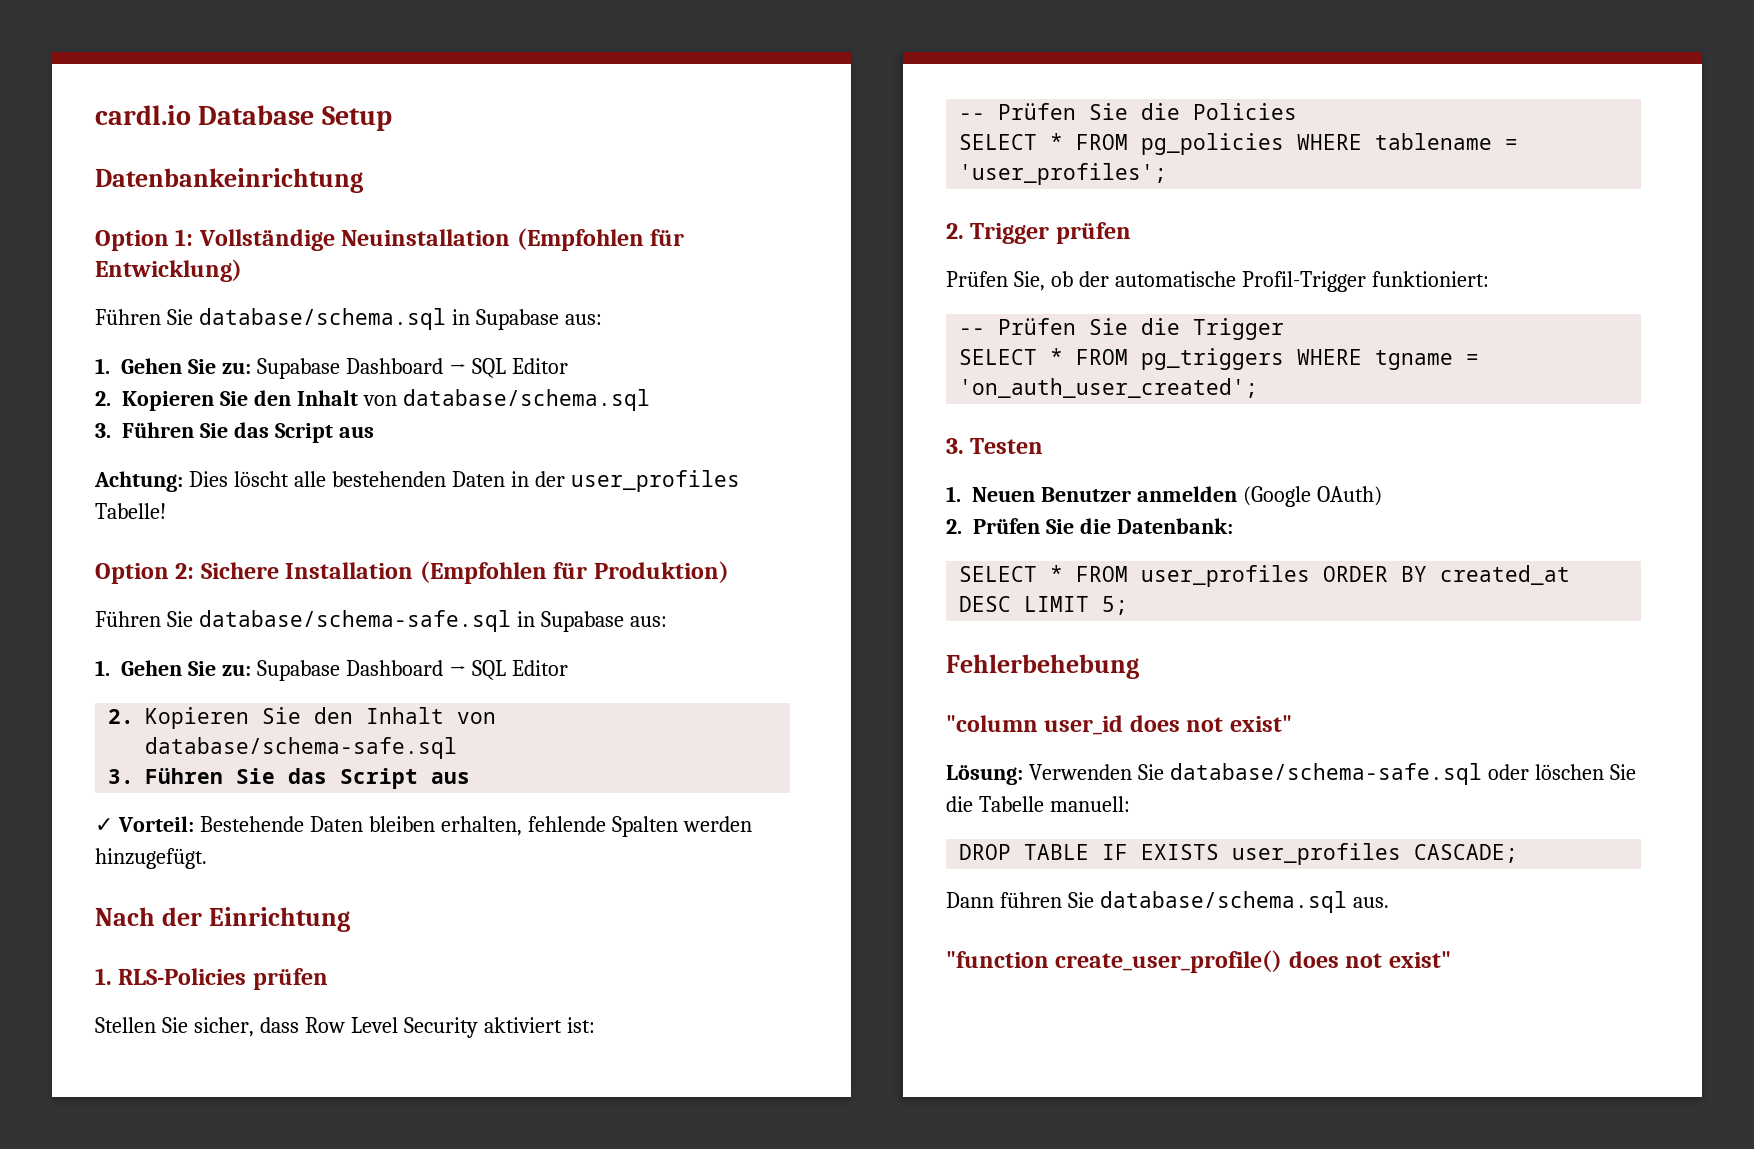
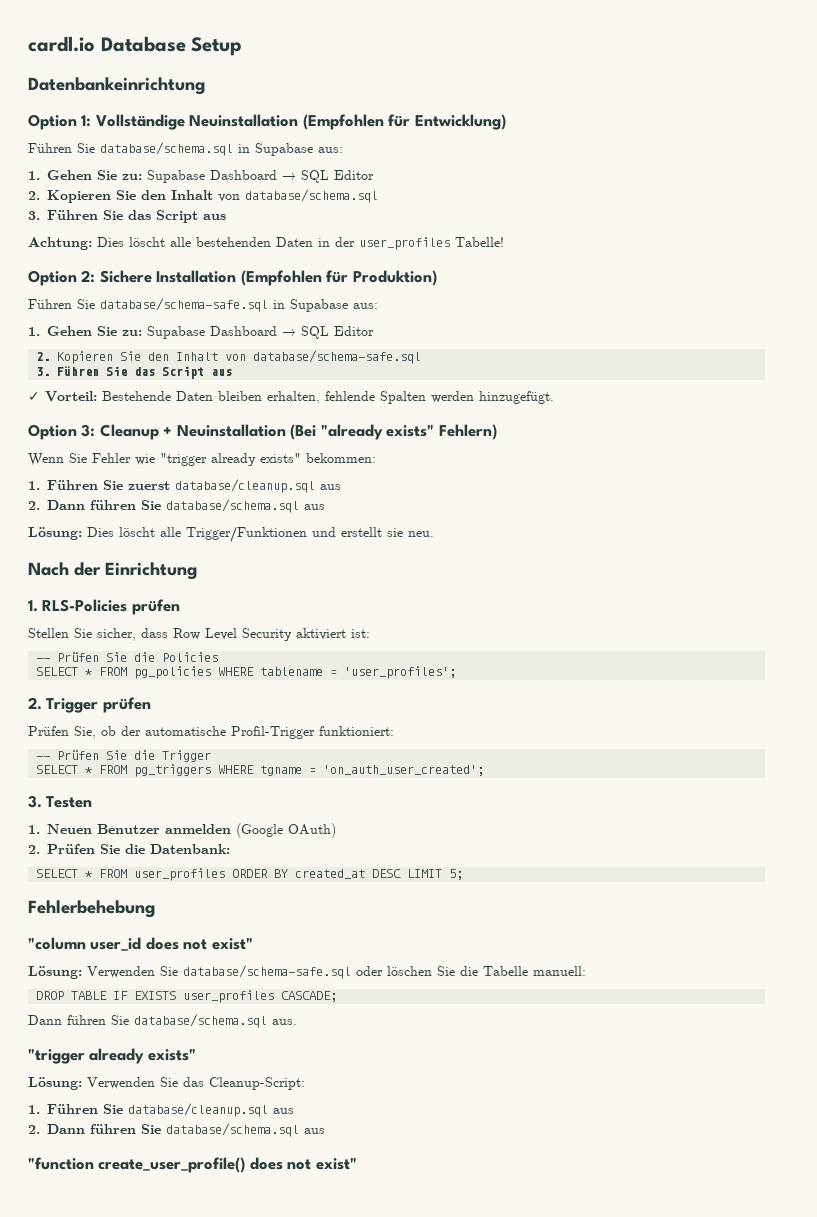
(207, 858) none -> [28,424,497,440] [28,453,376,466] [28,479,342,493] [28,499,326,513] [28,526,434,543] // Option 3: Cleanup + Neuinstallation (Bei "already exists" Fehlern) // Wenn Sie Fehler wie "trigger already exists" bekommen: // 1. Führen Sie zuerst database/cleanup.sql aus // 2. Dann führen Sie database/schema.sql aus // Lösung: Dies löscht alle Trigger/Funktionen und erstellt sie neu.
(1389, 902) none -> [28,1048,196,1064] [28,1077,305,1090] [28,1103,295,1117] [28,1123,326,1137] // "trigger already exists" // Lösung: Verwenden Sie das Cleanup-Script: // 1. Führen Sie database/cleanup.sql aus // 2. Dann führen Sie database/schema.sql aus

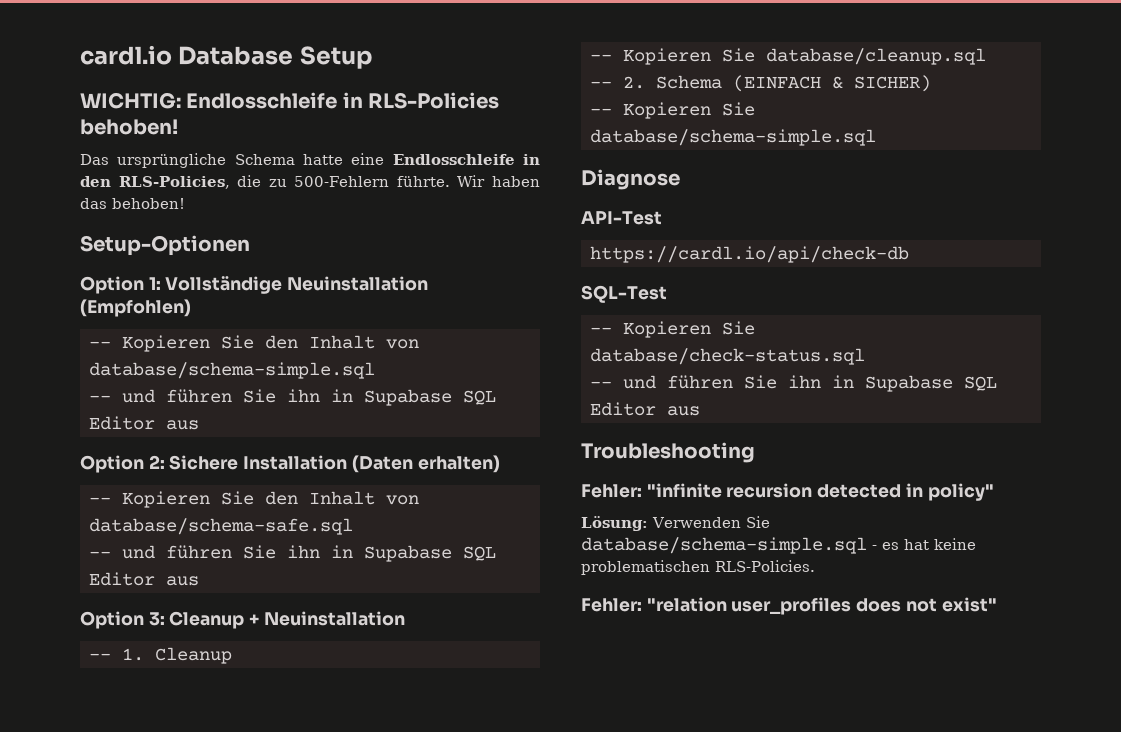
[28,77,205,95] [28,114,506,130] [28,142,343,156] [28,170,375,183] [28,189,379,203] [28,210,227,223] [28,237,504,250] [28,270,437,286] [28,298,378,312] [28,326,375,339] [36,352,51,361] Datenbankeinrichtung // Option 1: Vollständige Neuinstallation (Empfohlen für Entwicklung) // Führen Sie database/schema.sql in Supabase aus: // 1. Gehen Sie zu: Supabase Dashboard → SQL Editor // 2. Kopieren Sie den Inhalt von database/schema.sql // 3. Führen Sie das Script aus // Achtung: Dies löscht alle bestehenden Daten in der user_profiles Tabelle! // Option 2: Sichere Installation (Empfohlen für Produktion) // Führen Sie database/schema-safe.sql in Supabase aus: // 1. Gehen Sie zu: Supabase Dashboard → SQL Editor // 2. -> [80,92,500,109] [80,119,178,135] [80,153,540,168] [80,175,540,189] [80,198,185,209] [80,235,250,256] [80,276,429,294] [80,299,191,317] [89,335,419,352] [89,362,375,379] [89,389,496,406] [89,416,199,430] [80,455,500,473] [89,497,111,504] WICHTIG: Endlosschleife in RLS-Policies behoben! // Das ursprüngliche Schema hatte eine Endlosschleife in den RLS-Policies, die zu 500-Fehlern führte. Wir haben das behoben! // Setup-Optionen // Option 1: Vollständige Neuinstallation (Empfohlen) // -- Kopieren Sie den Inhalt von database/schema-simple.sql // -- und führen Sie ihn in Supabase SQL Editor aus // Option 2: Sichere Installation (Daten erhalten) // --
[36,366,233,379] [28,391,554,404] 3. Führen Sie das Script aus // ✓ Vorteil: Bestehende Daten bleiben erhalten, fehlende Spalten werden hinzugefügt. -> [89,545,496,562] [89,572,199,586] -- und führen Sie ihn in Supabase SQL Editor aus
[290,424,497,440] [28,453,376,466] [28,479,342,493] [28,499,326,513] [28,526,434,543] [28,562,197,580] [28,599,180,615] [28,628,370,641] [36,652,219,662] [36,666,457,679] [28,697,151,713] [28,726,394,739] [36,750,212,762] [36,764,485,777] [28,795,93,808] [28,823,337,838] [28,844,231,854] [36,868,464,881] [28,900,155,918] [28,937,253,951] [28,965,586,979] [36,990,338,1003] [28,1014,297,1028] [28,1048,196,1064] [28,1077,305,1090] [28,1103,295,1117] [28,1123,326,1137] [28,1157,246,1173] (Bei "already exists" Fehlern) // Wenn Sie Fehler wie "trigger already exists" bekommen: // 1. Führen Sie zuerst database/cleanup.sql aus // 2. Dann führen Sie database/schema.sql aus // Lösung: Dies löscht alle Trigger/Funktionen und erstellt sie neu. // Nach der Einrichtung // 1. RLS-Policies prüfen // Stellen Sie sicher, dass Row Level Security aktiviert ist: // -- Prüfen Sie die Policies // SELECT * FROM pg_policies WHERE tablename = 'user_profiles'; // 2. Trigger prüfen // Prüfen Sie, ob der automatische Profil-Trigger funktioniert: // -- Prüfen Sie die Trigger // SELECT * FROM pg_triggers WHERE tgname = 'on_auth_user_created'; // 3. Testen // 1. Neuen Benutzer anmelden (Google OAuth) // 2. Prüfen Sie die Datenbank: // SELECT * FROM user_profiles ORDER BY created_at DESC LIMIT 5; // Fehlerbehebung // "column user_id does not exist" // Lösung: Verwenden Sie database/schema-safe.sql oder löschen Sie die Tabelle manuell: // DROP TABLE IF EXISTS user_profiles CASCADE; // Dann führen Sie database/schema.sql aus. // "trigger already exists" // Lösung: Verwenden Sie das Cleanup-Script: // 1. Führen Sie database/cleanup.sql aus // 2. Dann führen Sie database/schema.sql aus // "function create_user_profile() -> [89,647,232,664] [590,48,986,65] [590,75,931,92] [590,102,755,119] [590,129,876,146] [581,169,680,190] [581,211,662,225] [590,246,909,263] [581,285,667,303] [590,321,755,338] [590,348,865,365] [590,375,997,392] [590,402,700,416] [581,442,755,463] [581,483,994,501] [581,516,770,531] [581,537,976,554] [581,560,815,575] [581,597,852,615] // -- 1. Cleanup // -- Kopieren Sie database/cleanup.sql // -- 2. Schema (EINFACH & SICHER) // -- Kopieren Sie database/schema-simple.sql // Diagnose // API-Test // https://cardl.io/api/check-db // SQL-Test // -- Kopieren Sie database/check-status.sql // -- und führen Sie ihn in Supabase SQL Editor aus // Troubleshooting // Fehler: "infinite recursion detected in policy" // Lösung: Verwenden Sie database/schema-simple.sql - es hat keine problematischen RLS-Policies. // Fehler: "relation user_profiles

